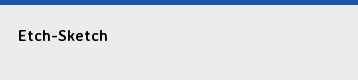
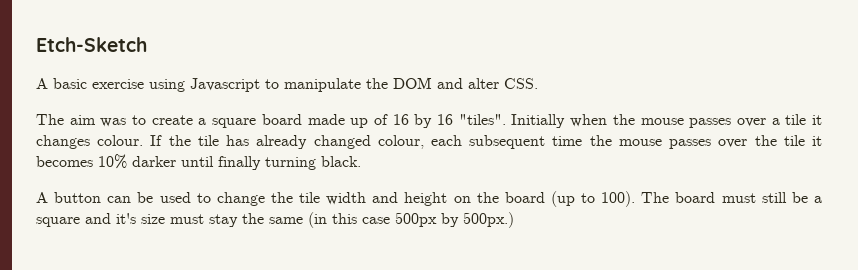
(108, 35) none -> [36,77,538,92] [36,114,822,128] [36,135,822,149] [36,154,361,170] [36,191,823,207] [36,212,514,228] // A basic exercise using Javascript to manipulate the DOM and alter CSS. // The aim was to create a square board made up of 16 by 16 "tiles". Initially when the mouse passes over a tile it changes colour. If the tile has already changed colour, each subsequent time the mouse passes over the tile it becomes 10% darker until finally turning black. // A button can be used to change the tile width and height on the board (up to 100). The board must still be a square and it's size must stay the same (in this case 500px by 500px.)

